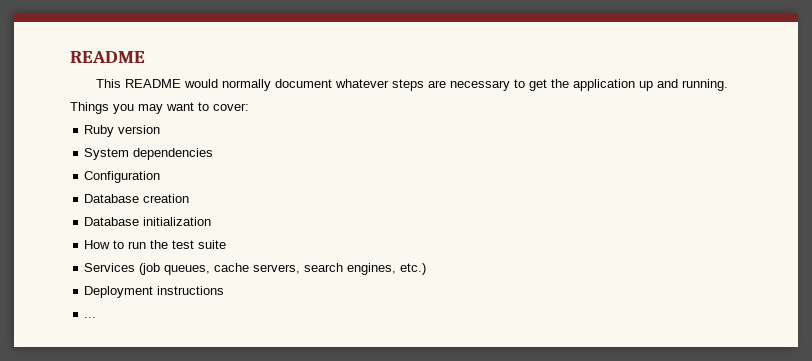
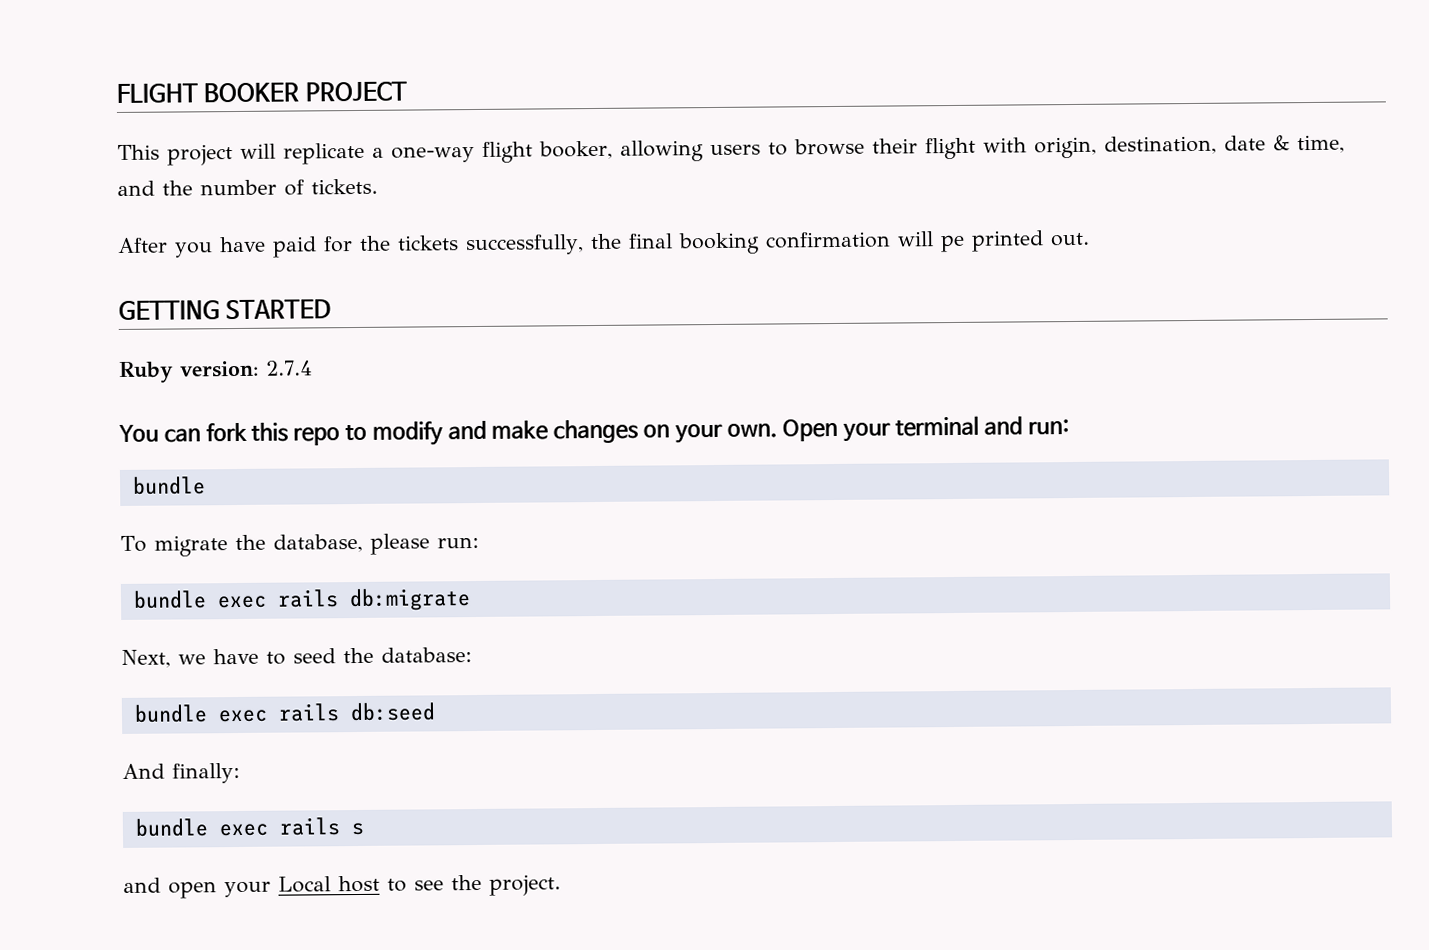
[70,51,145,63] [96,79,729,91] [70,102,249,114] [84,125,161,137] [84,148,214,160] [84,171,161,183] [84,194,190,203] [84,217,212,226] [84,240,227,249] [84,263,427,275] [84,286,225,298] [84,317,97,318] README // This README would normally document whatever steps are necessary to get the application up and running. // Things you may want to cover: // Ruby version // System dependencies // Configuration // Database creation // Database initialization // How to run the test suite // Services (job queues, cache servers, search engines, etc.) // Deployment instructions // ... -> [116,81,407,103] [117,134,1345,166] [117,178,378,196] [117,230,1090,258] [118,299,332,320] [119,360,313,383] [118,415,1070,446] [131,476,206,495] [120,533,479,557] [132,588,471,612] [121,647,472,668] [133,702,436,723] [122,762,240,784] [134,817,365,837] [123,874,561,899] FLIGHT BOOKER PROJECT // This project will replicate a one-way flight booker, allowing users to browse their flight with origin, destination, date & time, and the number of tickets. // After you have paid for the tickets successfully, the final booking confirmation will pe printed out. // GETTING STARTED // Ruby version: 2.7.4 // You can fork this repo to modify and make changes on your own. Open your terminal and run: // bundle // To migrate the database, please run: // bundle exec rails db:migrate // Next, we have to seed the database: // bundle exec rails db:seed // And finally: // bundle exec rails s // and open your Local host to see the project.

